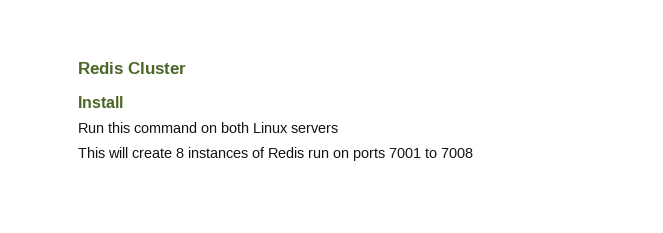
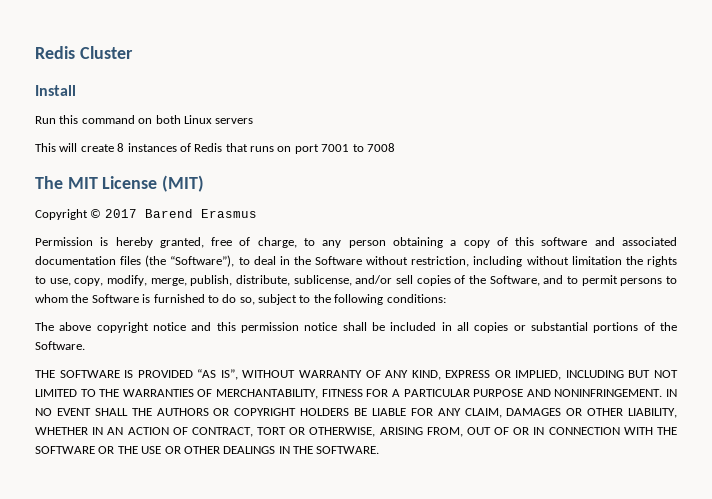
[308,148,385,161] run on ports -> [225,143,319,154] that runs on port
(473, 153) none -> [35,175,205,192] [35,209,257,220] [35,237,677,248] [35,255,677,267] [35,275,677,286] [35,294,446,305] [35,322,677,333] [35,341,85,350] [35,369,678,380] [35,389,678,399] [35,408,677,418] [35,427,677,437] [35,446,380,454] // The MIT License (MIT) // Copyright © 2017 Barend Erasmus // Permission is hereby granted, free of charge, to any person obtaining a copy of this software and associated documentation files (the “Software”), to deal in the Software without restriction, including without limitation the rights to use, copy, modify, merge, publish, distribute, sublicense, and/or sell copies of the Software, and to permit persons to whom the Software is furnished to do so, subject to the following conditions: // The above copyright notice and this permission notice shall be included in all copies or substantial portions of the Software. // THE SOFTWARE IS PROVIDED “AS IS”, WITHOUT WARRANTY OF ANY KIND, EXPRESS OR IMPLIED, INCLUDING BUT NOT LIMITED TO THE WARRANTIES OF MERCHANTABILITY, FITNESS FOR A PARTICULAR PURPOSE AND NONINFRINGEMENT. IN NO EVENT SHALL THE AUTHORS OR COPYRIGHT HOLDERS BE LIABLE FOR ANY CLAIM, DAMAGES OR OTHER LIABILITY, WHETHER IN AN ACTION OF CONTRACT, TORT OR OTHERWISE, ARISING FROM, OUT OF OR IN CONNECTION WITH THE SOFTWARE OR THE USE OR OTHER DEALINGS IN THE SOFTWARE.

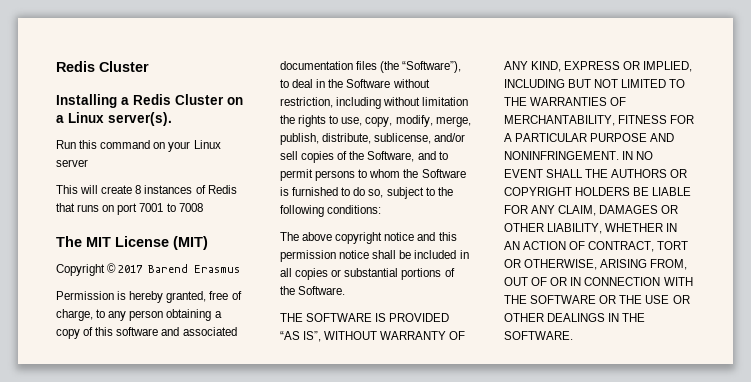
[35,85,76,96] Install -> [56,94,243,108] [56,112,172,126] Installing a Redis Cluster on a Linux server(s).
[155,115,254,124] both Linux servers -> [168,140,221,152] [56,159,88,167] your Linux server

